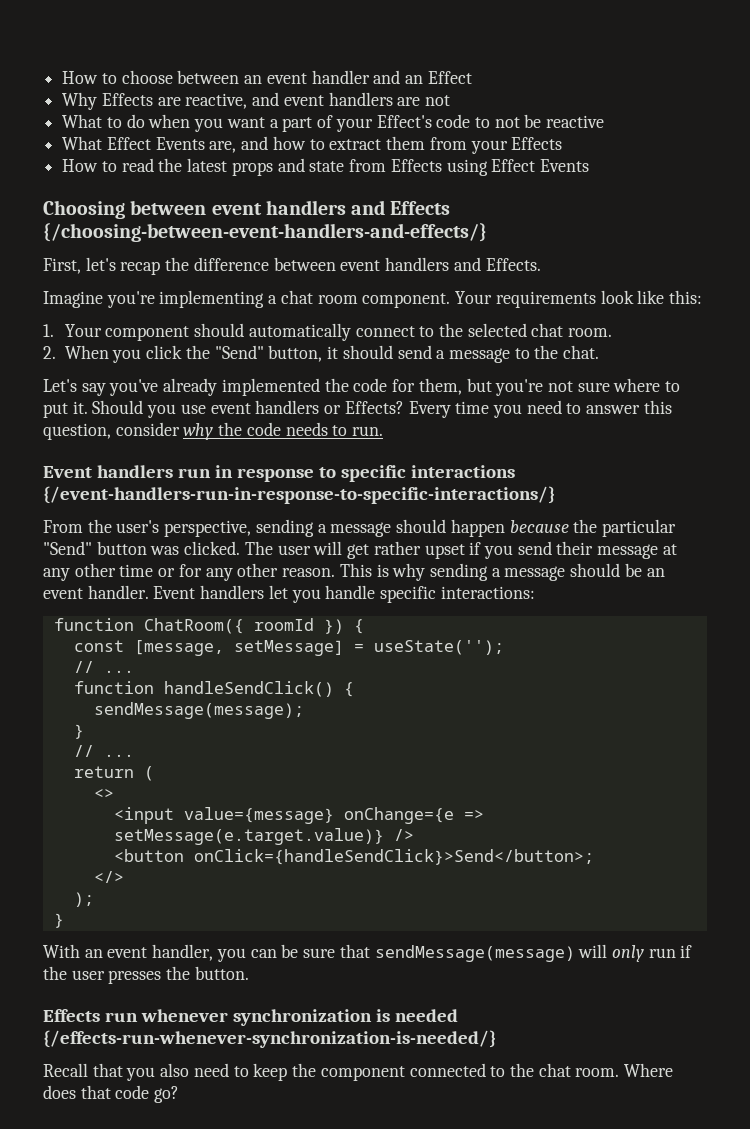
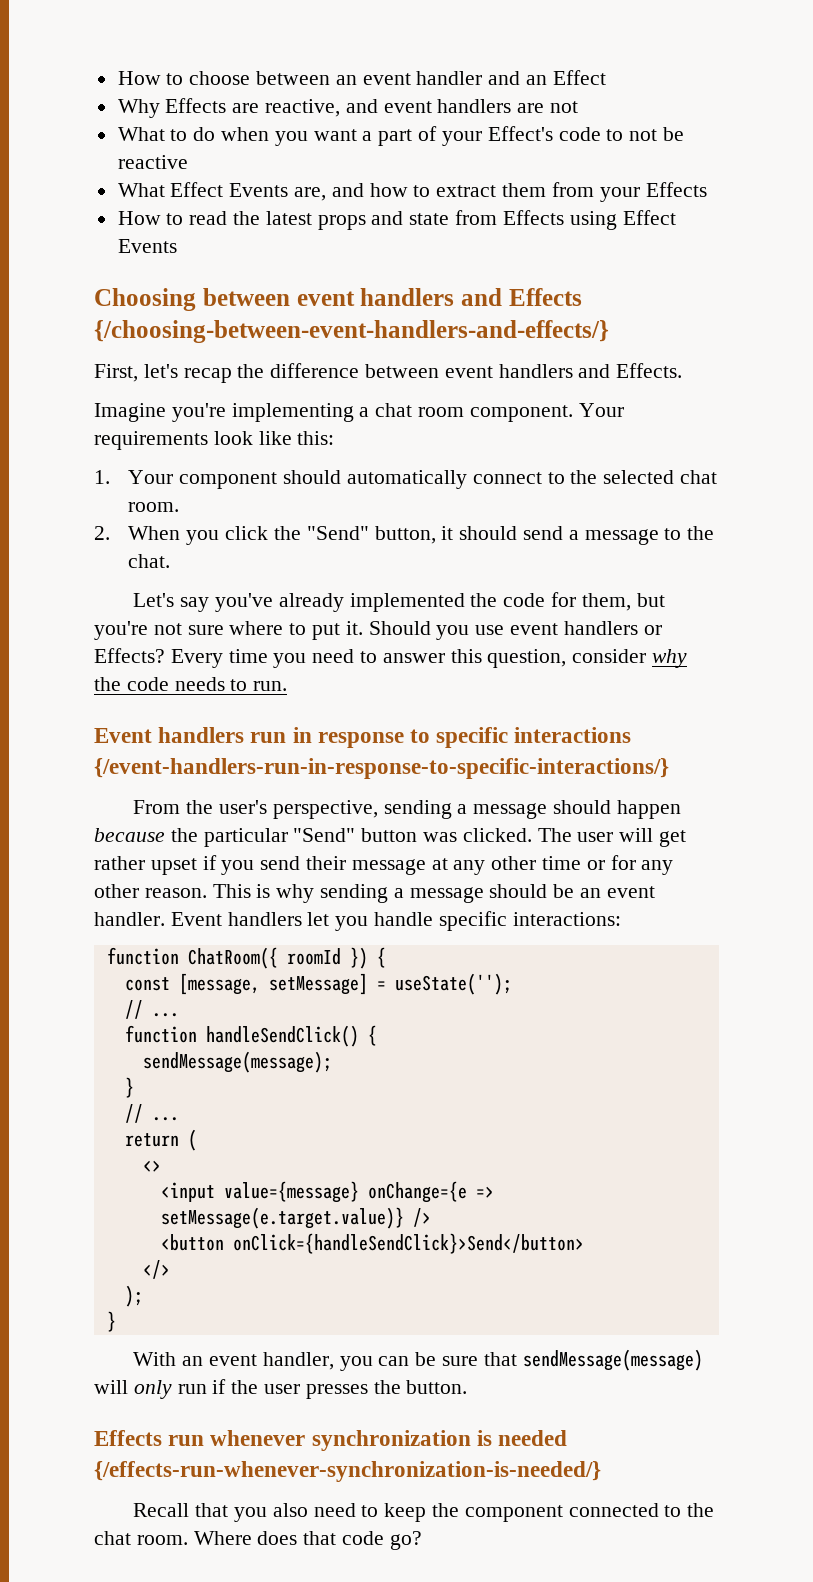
[193,849,594,865] onClick={handleSendClick}>Send</button>; -> [232,1233,584,1254] onClick={handleSendClick}>Send</button>

